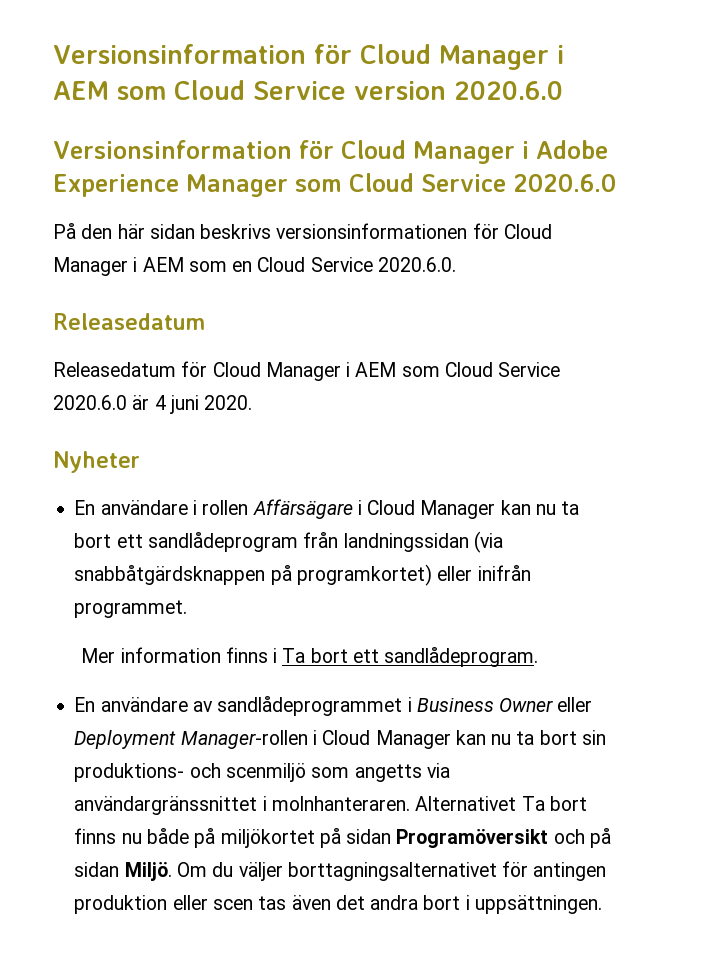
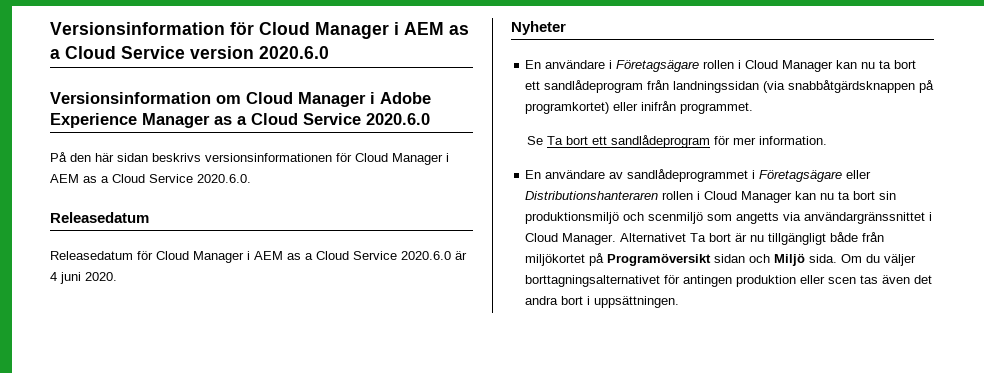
[117,86,166,100] som -> [449,25,469,35] [50,49,60,59] as a
[298,140,334,159] för -> [216,95,241,104] om
[295,179,342,192] som -> [214,116,247,125] as a
[188,261,253,272] som en -> [83,176,109,183] as a
[401,366,440,377] som -> [287,253,313,260] as a
[202,499,353,519] rollen Affärsägare -> [616,60,735,72] Företagsägare rollen
[81,647,539,667] Mer information finns i Ta bort ett sandlådeprogram. -> [527,135,828,148] Se Ta bort ett sandlådeprogram för mer information.
[416,697,593,712] [74,730,308,749] Business Owner eller Deployment Manager-rollen -> [759,170,872,182] [525,191,694,200] Företagsägare eller Distributionshanteraren rollen
[74,763,185,782] produktions- -> [525,212,620,224] produktionsmiljö
[271,796,410,811] molnhanteraren. -> [525,233,617,245] Cloud Manager.
[74,828,611,848] [74,862,172,881] finns nu både på miljökortet på sidan Programöversikt och på sidan Miljö. -> [735,232,885,245] [525,253,838,266] är nu tillgängligt både från miljökortet på Programöversikt sidan och Miljö sida.

